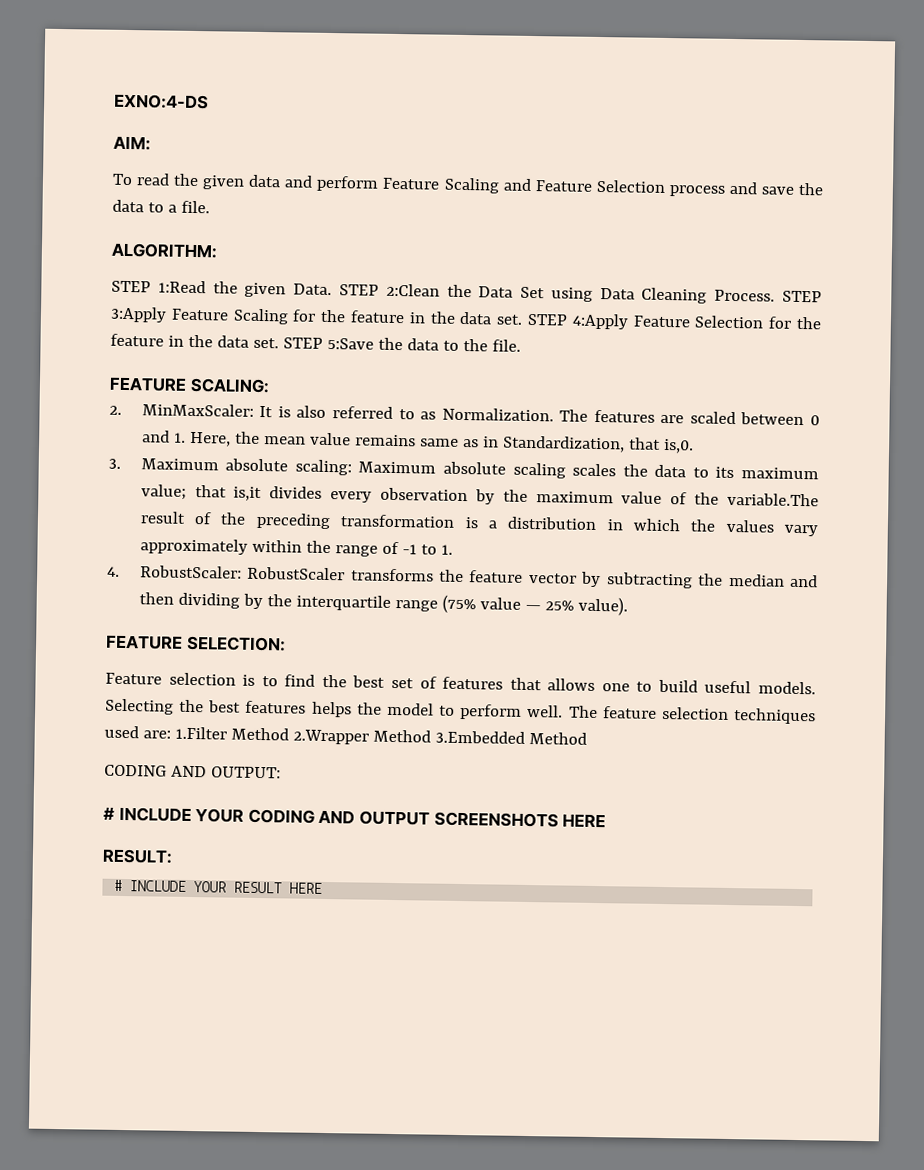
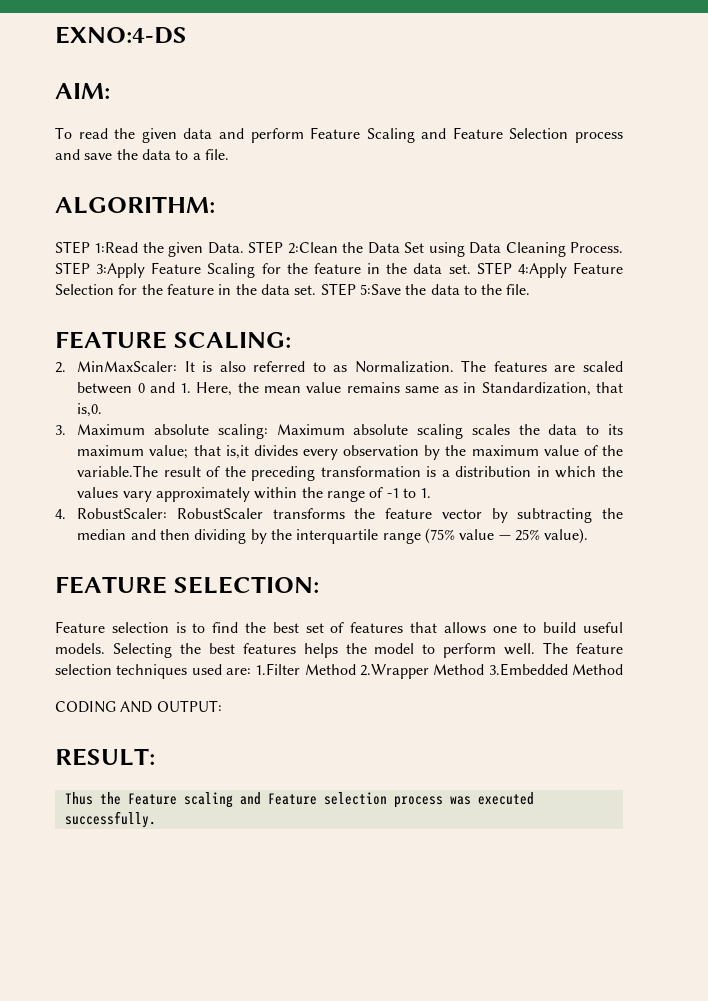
[103,806,607,828] [102,848,173,864] [113,879,323,894] # INCLUDE YOUR CODING AND OUTPUT SCREENSHOTS HERE // RESULT: // # INCLUDE YOUR RESULT HERE -> [55,748,155,766] [64,792,534,808] [64,811,156,828] RESULT: // Thus the Feature scaling and Feature selection process was executed successfully.

